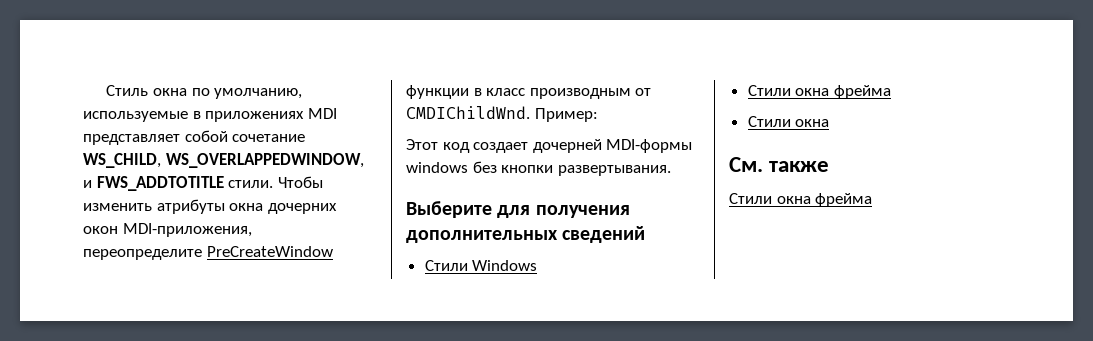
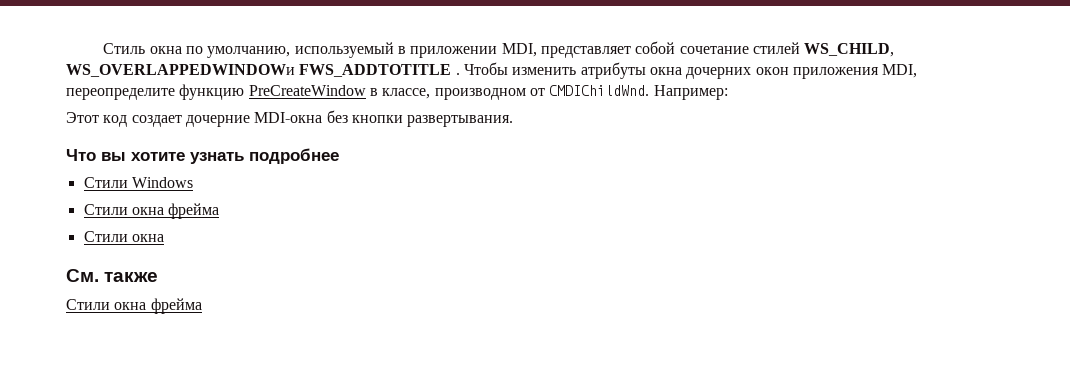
[83,108,337,122] [83,130,306,145] [83,153,364,168] [83,176,274,191] используемые в приложениях MDI представляет собой сочетание WS_CHILD, WS_OVERLAPPEDWINDOW, и FWS_ADDTOTITLE стили. -> [294,41,895,58] [66,64,460,77] используемый в приложении MDI, представляет собой сочетание стилей WS_CHILD, WS_OVERLAPPEDWINDOWи FWS_ADDTOTITLE .
[122,223,252,237] [83,246,333,260] [406,85,631,99] MDI-приложения, переопределите PreCreateWindow функции в класс производным -> [792,64,918,79] [66,84,526,100] приложения MDI, переопределите функцию PreCreateWindow в классе, производном
[534,108,598,122] Пример: -> [653,85,728,100] Например:
[532,139,693,153] [406,162,468,173] дочерней MDI-формы windows -> [185,112,323,127] дочерние MDI-окна
[406,201,630,218] [406,226,646,243] Выберите для получения дополнительных сведений -> [66,148,339,164] Что вы хотите узнать подробнее

